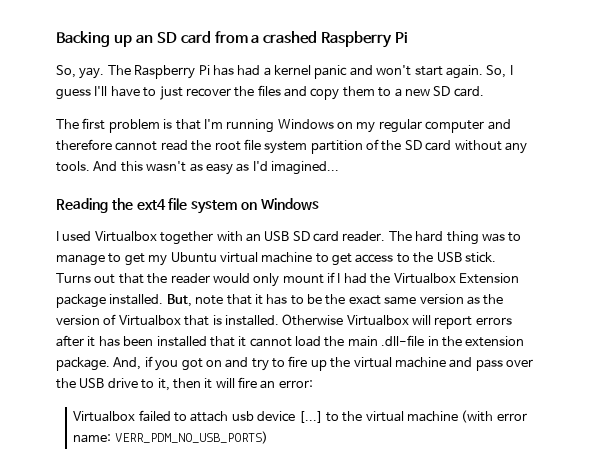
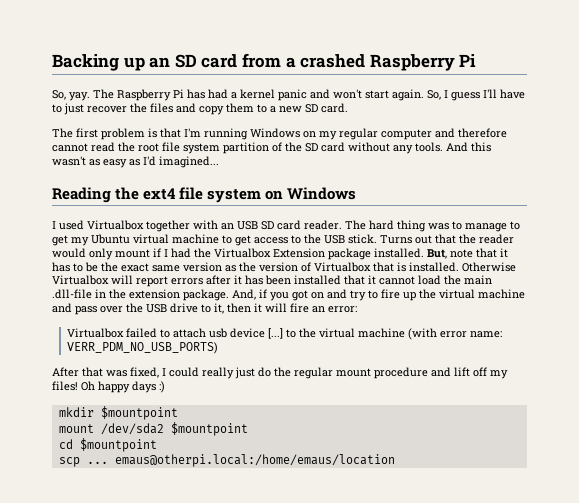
(268, 437) none -> [52,367,508,379] [52,381,165,393] [58,406,178,420] [58,422,248,436] [58,438,157,452] [58,454,395,467] // After that was fixed, I could really just do the regular mount procedure and lift off my files! Oh happy days :) // mkdir $mountpoint // mount /dev/sda2 $mountpoint // cd $mountpoint // scp ... emaus@otherpi.local:/home/emaus/location

